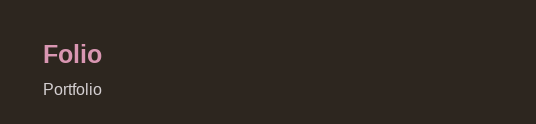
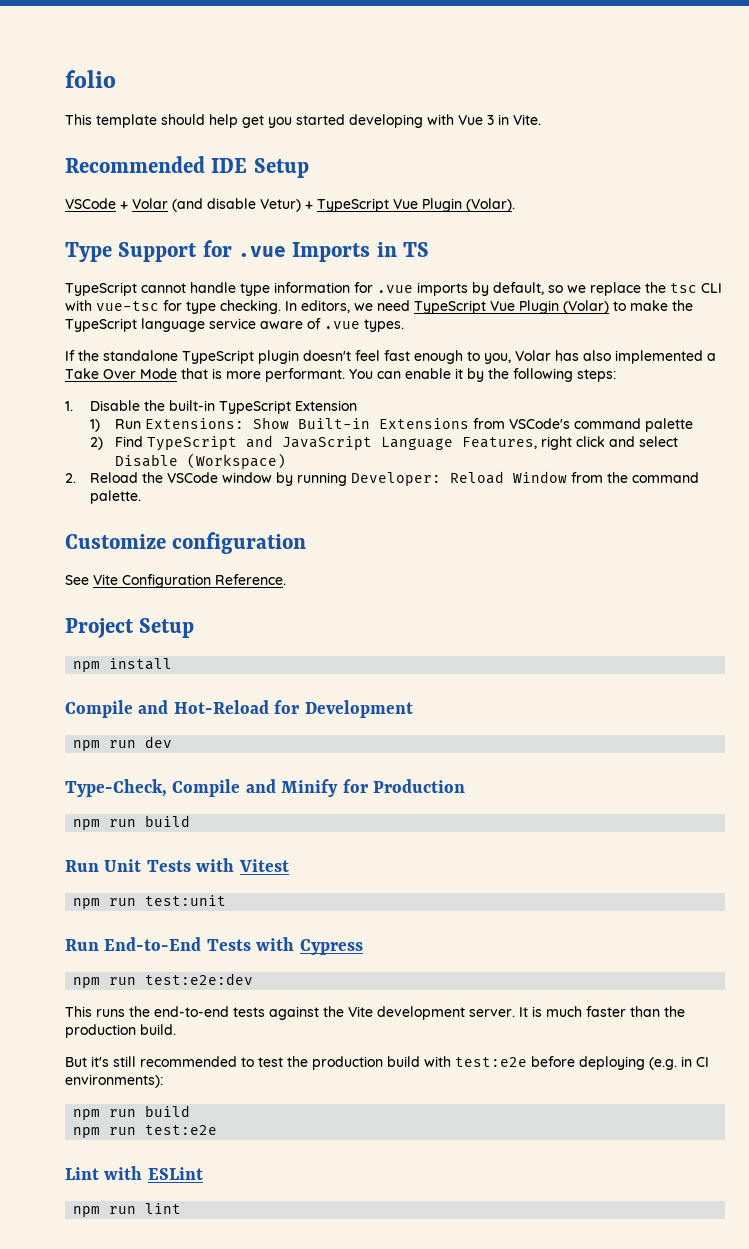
[43,44,102,63] [43,83,102,95] Folio // Portfolio -> [65,70,116,88] [65,114,541,128] [65,156,309,178] [65,198,515,212] [65,240,430,262] [65,282,722,296] [65,300,693,314] [65,318,404,332] [65,350,716,364] [65,368,616,382] [65,400,358,414] [90,417,694,432] [90,435,679,451] [115,453,287,469] [65,471,700,486] [90,490,142,504] [65,532,307,554] [65,574,286,588] [65,618,195,638] [73,658,173,672] [65,700,413,718] [73,736,173,751] [65,779,465,797] [73,815,191,830] [65,858,289,872] [73,895,227,909] [65,937,363,955] [73,973,254,988] [65,1006,685,1020] [65,1024,176,1038] [65,1056,709,1070] [65,1074,163,1088] [73,1105,191,1120] [73,1125,218,1138] [65,1166,203,1180] [73,1203,182,1217] folio // This template should help get you started developing with Vue 3 in Vite. // Recommended IDE Setup // VSCode + Volar (and disable Vetur) + TypeScript Vue Plugin (Volar). // Type Support for .vue Imports in TS // TypeScript cannot handle type information for .vue imports by default, so we replace the tsc CLI with vue-tsc for type checking. In editors, we need TypeScript Vue Plugin (Volar) to make the TypeScript language service aware of .vue types. // If the standalone TypeScript plugin doesn't feel fast enough to you, Volar has also implemented a Take Over Mode that is more performant. You can enable it by the following steps: // 1. Disable the built-in TypeScript Extension // 1) Run Extensions: Show Built-in Extensions from VSCode's command palette // 2) Find TypeScript and JavaScript Language Features, right click and select Disable (Workspace) // 2. Reload the VSCode window by running Developer: Reload Window from the command palette. // Customize configuration // See Vite Configuration Reference. // Project Setup // npm install // Compile and Hot-Reload for Development // npm run dev // Type-Check, Compile and Minify for Production // npm run build // Run Unit Tests with Vitest // npm run test:unit // Run End-to-End Tests with Cypress // npm run test:e2e:dev // This runs the end-to-end tests against the Vite development server. It is much faster than the production build. // But it's still recommended to test the production build with test:e2e before deploying (e.g. in CI environments): // npm run build // npm run test:e2e // Lint with ESLint // npm run lint

